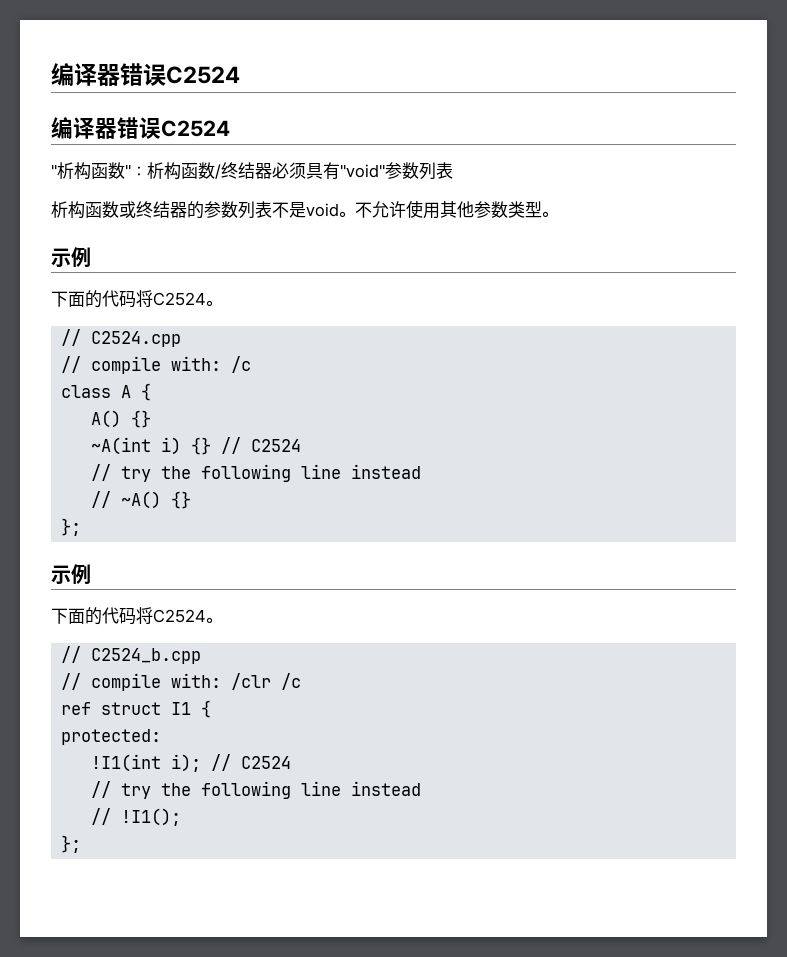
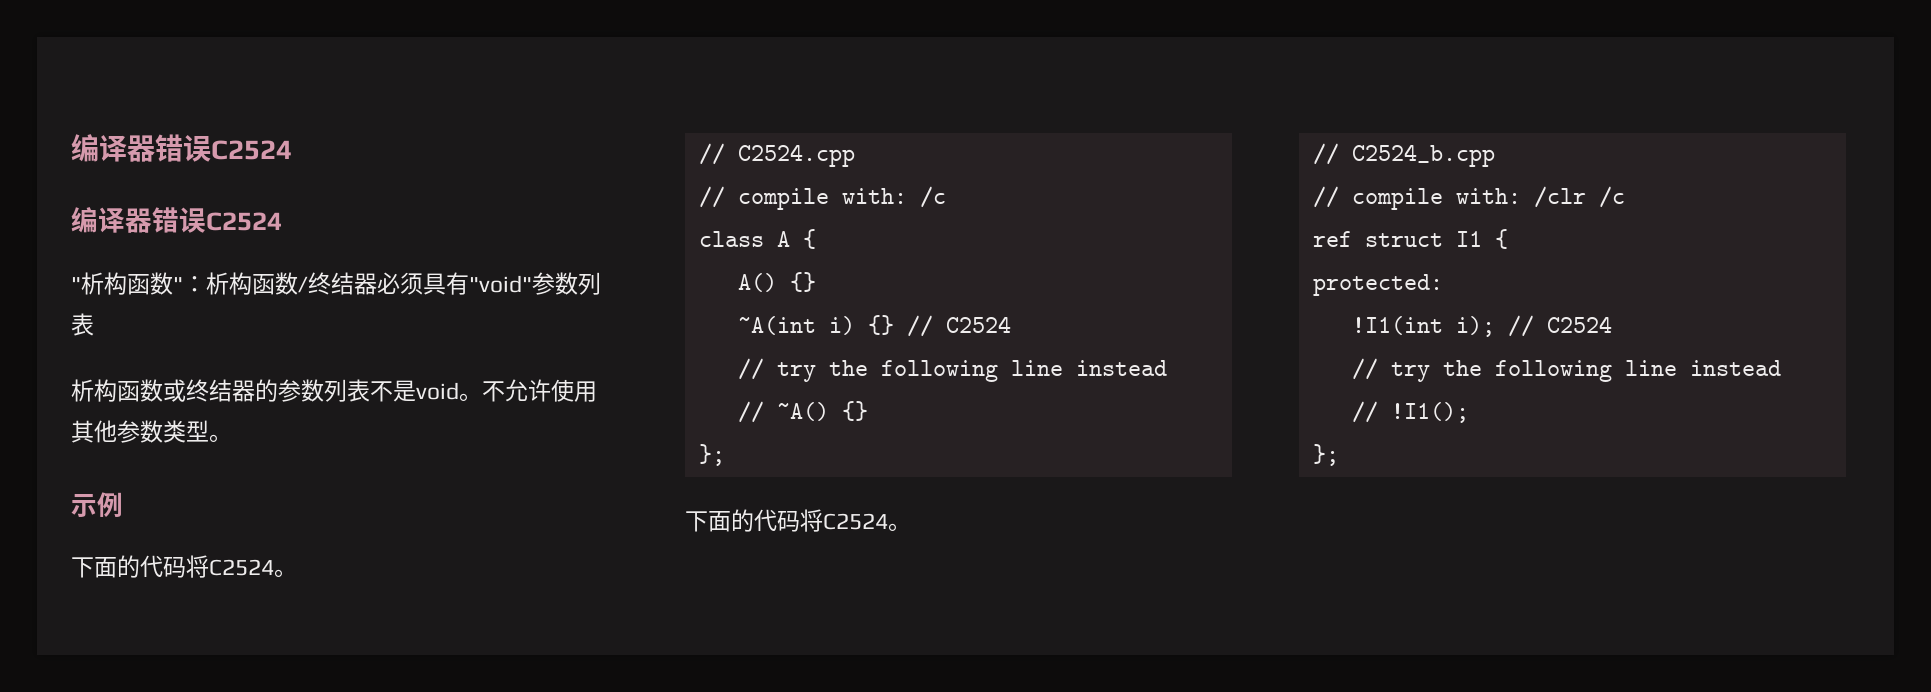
[51,564,91,584] // 示例 -> (725, 455) none

